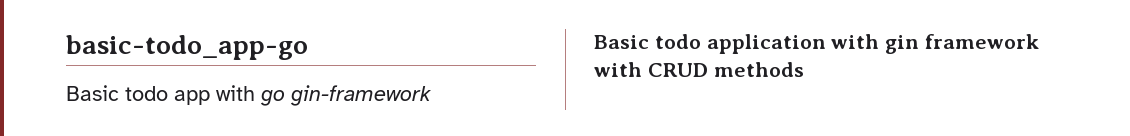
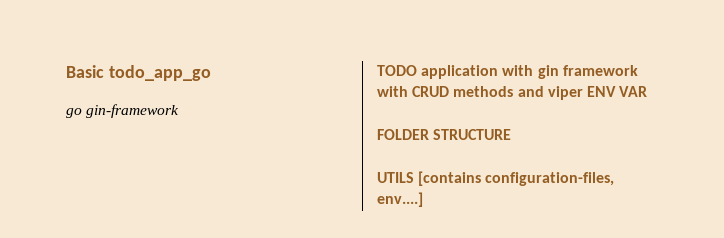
[66,35,308,60] [66,85,255,105] basic-todo_app-go // Basic todo app with -> [66,65,211,81] Basic todo_app_go //
[594,34,701,49] Basic todo -> [377,65,417,76] TODO
(804, 69) none -> [517,86,648,100] [377,129,512,140] [377,171,615,186] [377,192,423,207] and viper ENV VAR // FOLDER STRUCTURE // UTILS [contains configuration-files, env....]

